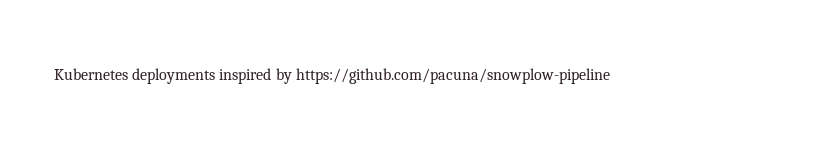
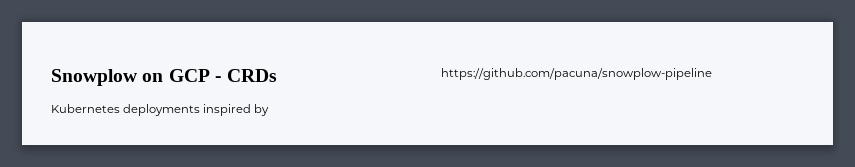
(54, 74) none -> [51,69,278,86] Snowplow on GCP - CRDs //

